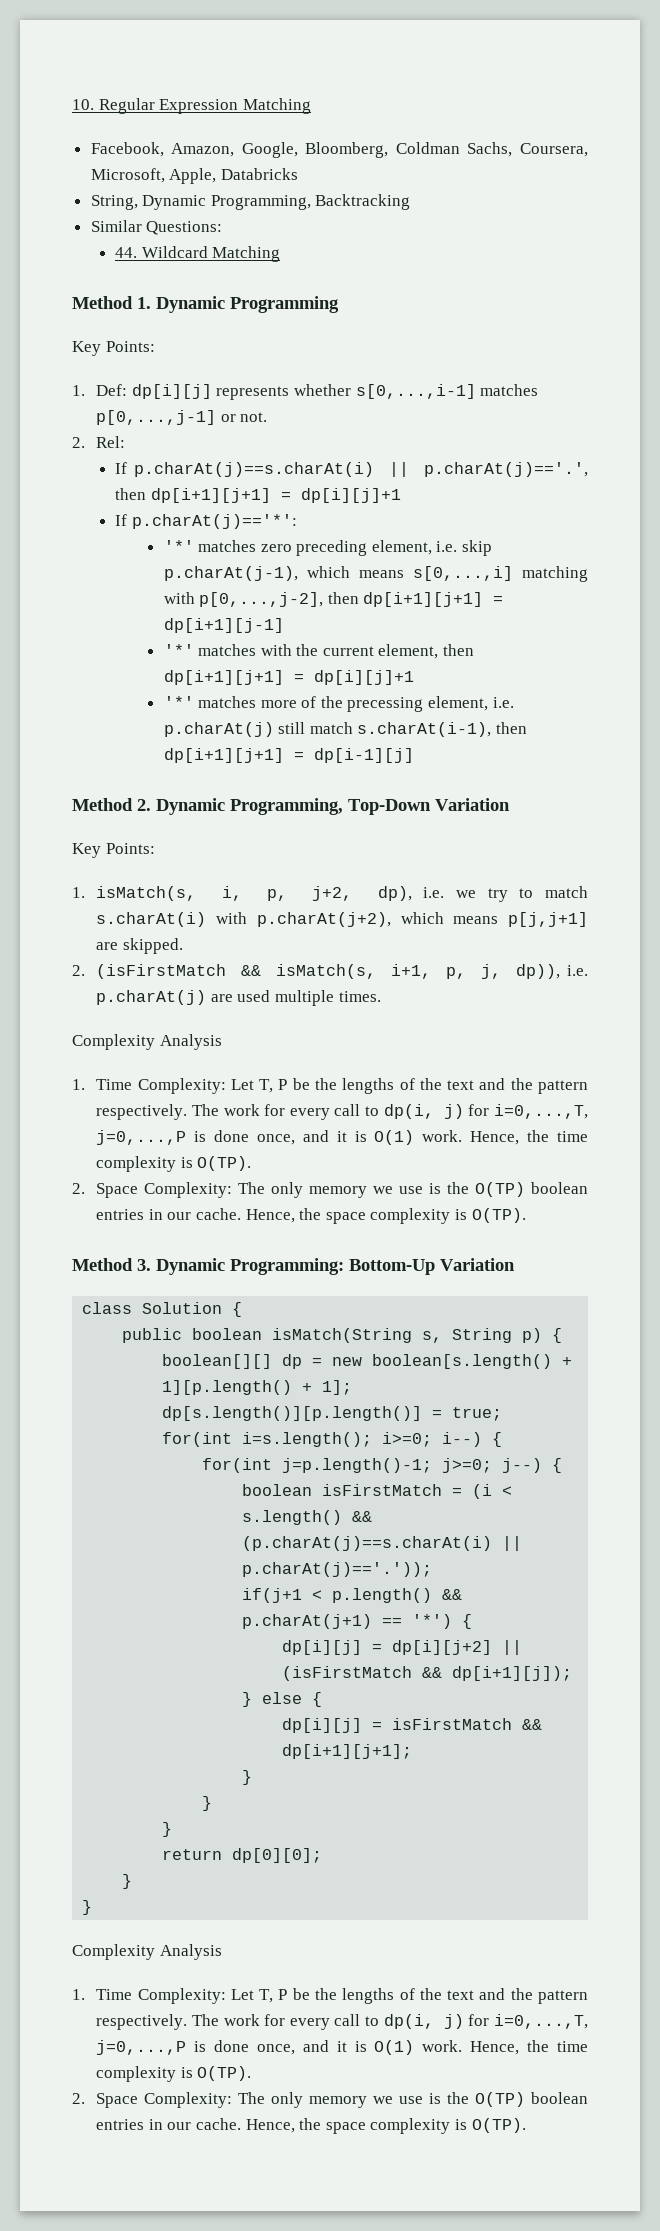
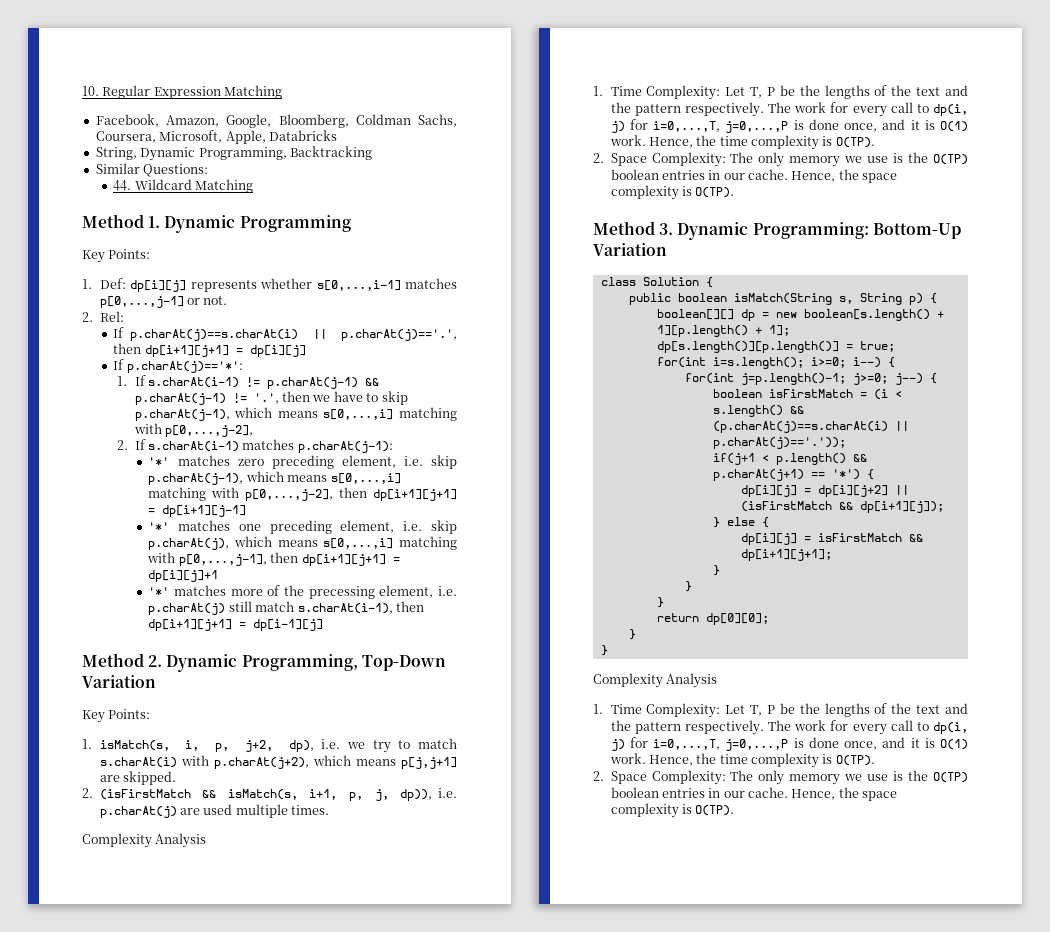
[300,488,401,503] dp[i][j]+1 -> [249,345,306,357] dp[i][j]
(297, 521) none -> [117,375,380,389] [134,391,408,405] [134,407,457,421] [133,423,254,437] [117,439,393,453] // 1. If s.charAt(i-1) != p.charAt(j-1) && p.charAt(j-1) != '.', then we have to skip p.charAt(j-1), which means s[0,...,i] matching with p[0,...,j-2], // 2. If s.charAt(i-1) matches p.charAt(j-1):
[260,644,439,659] with the current element, -> [238,520,457,534] [148,536,457,550] [147,552,267,566] one preceding element, i.e. skip p.charAt(j), which means s[0,...,i] matching with p[0,...,j-1],

